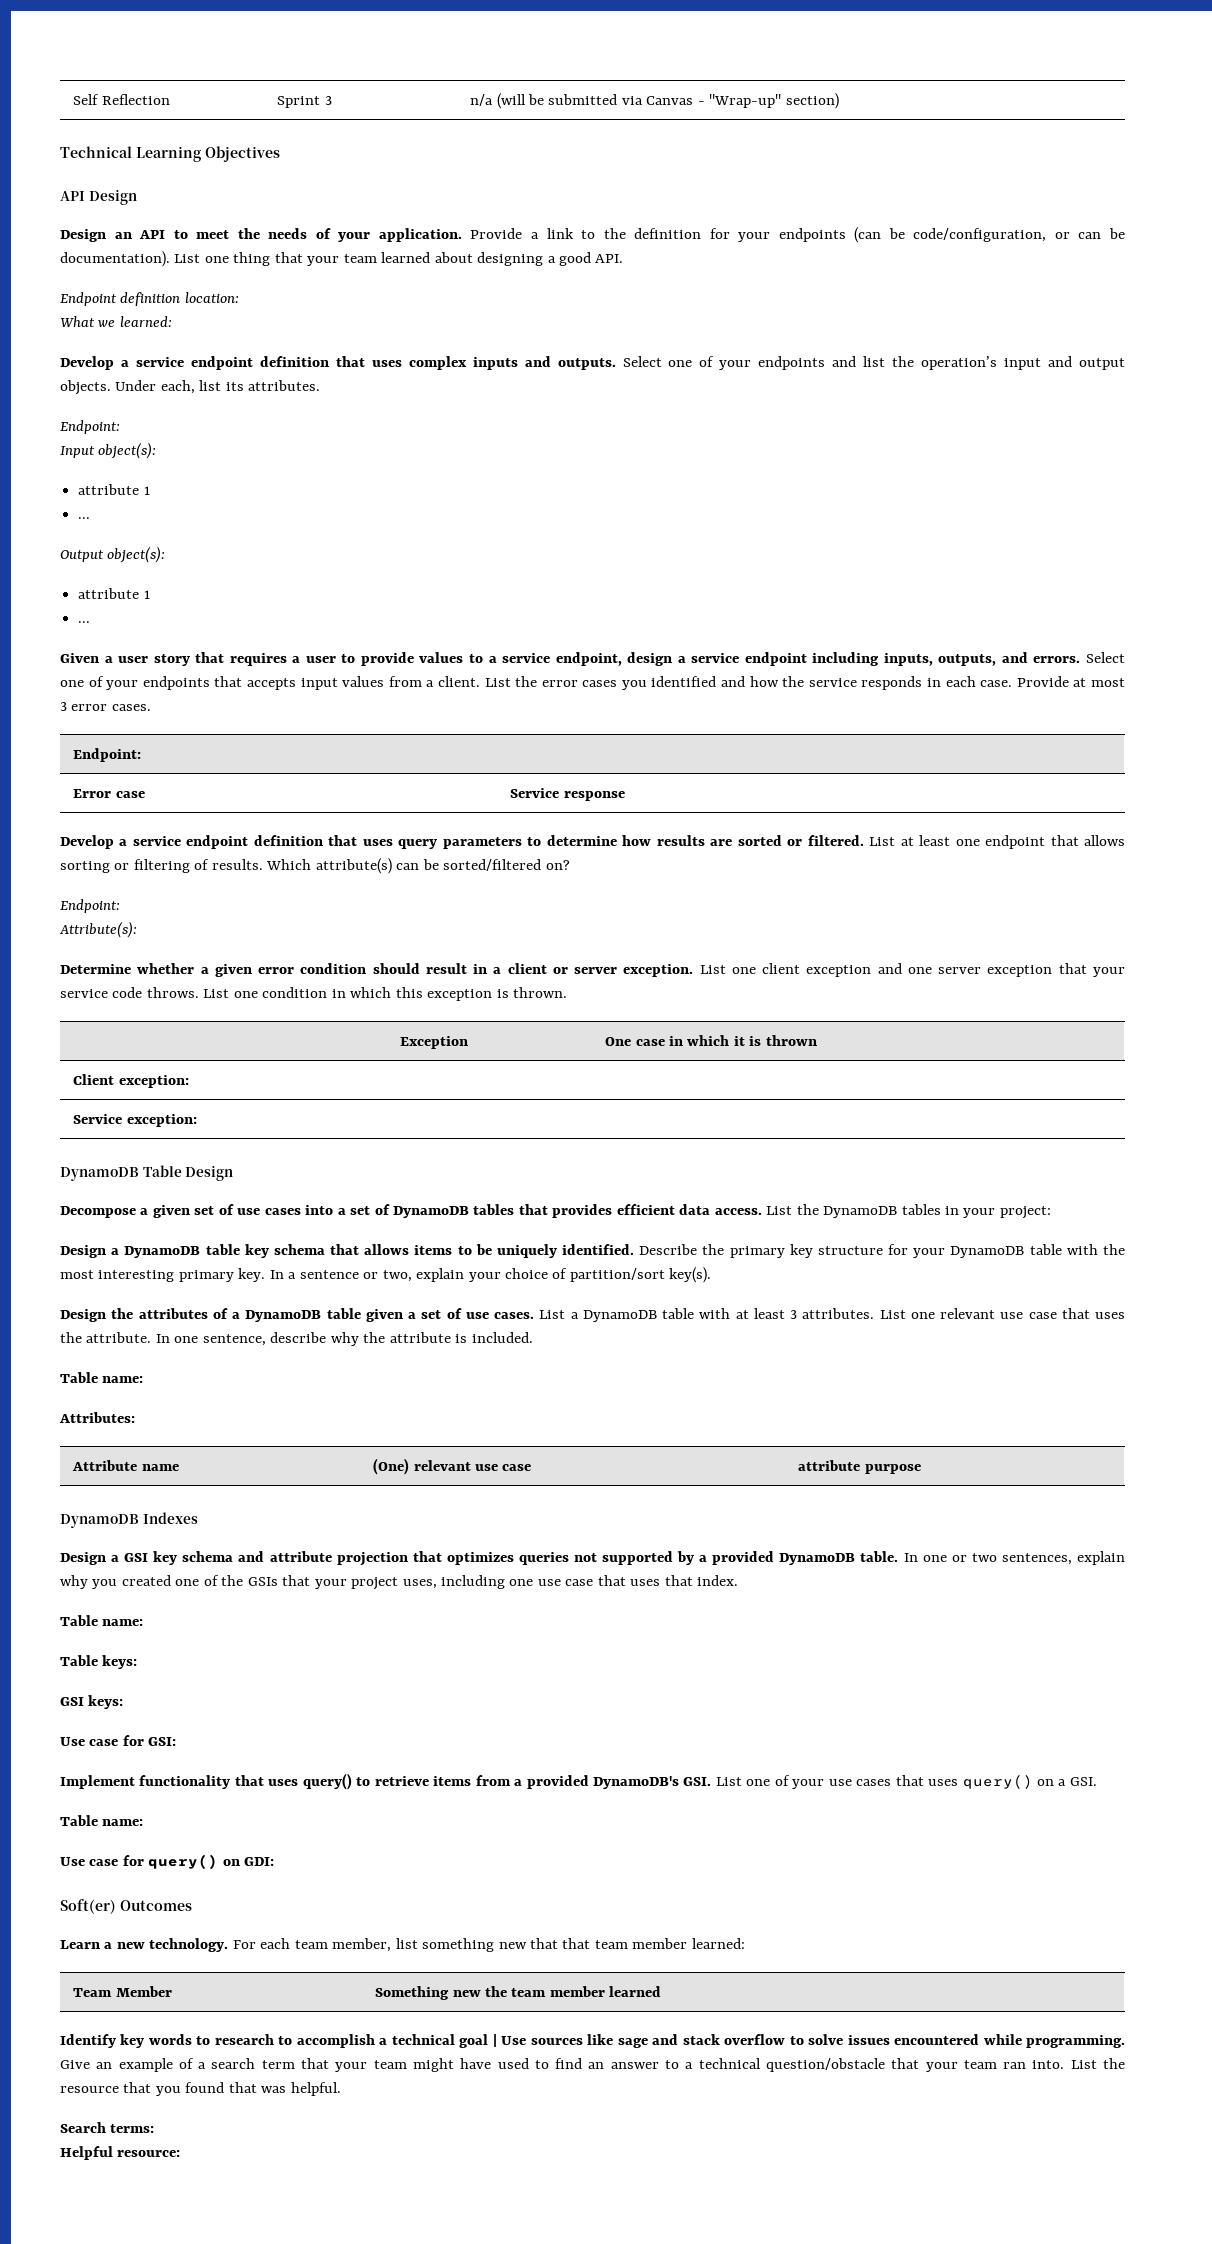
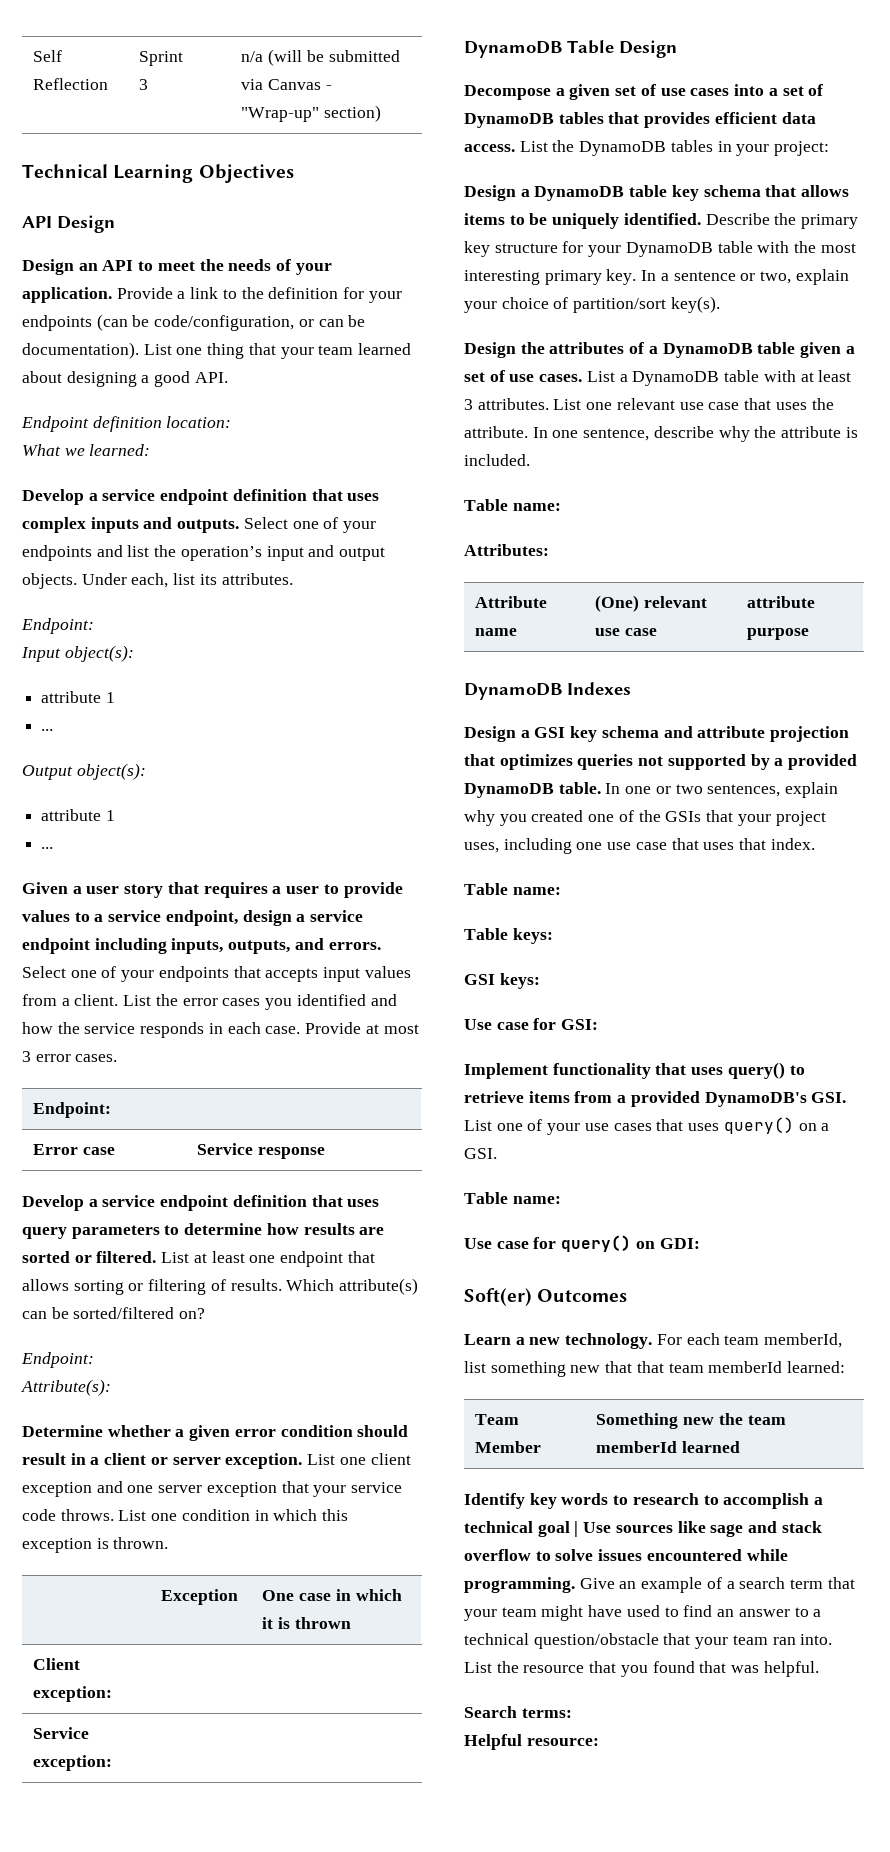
[332,1938,392,1952] member, -> [764,1333,843,1348] memberId,
[632,1938,688,1949] member -> [708,1361,783,1373] memberId
[549,1986,605,1997] member -> [596,1441,678,1453] memberId

